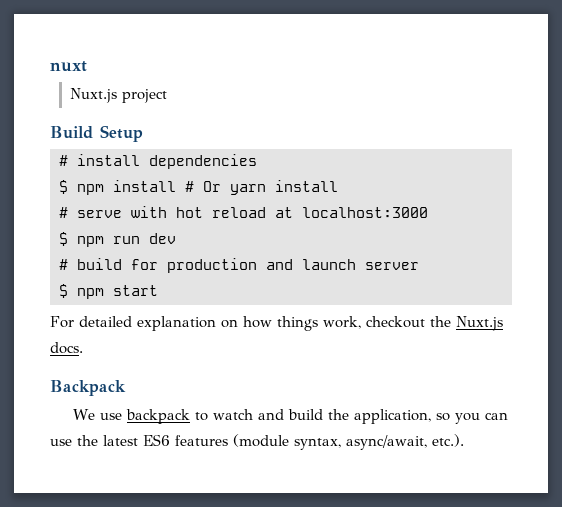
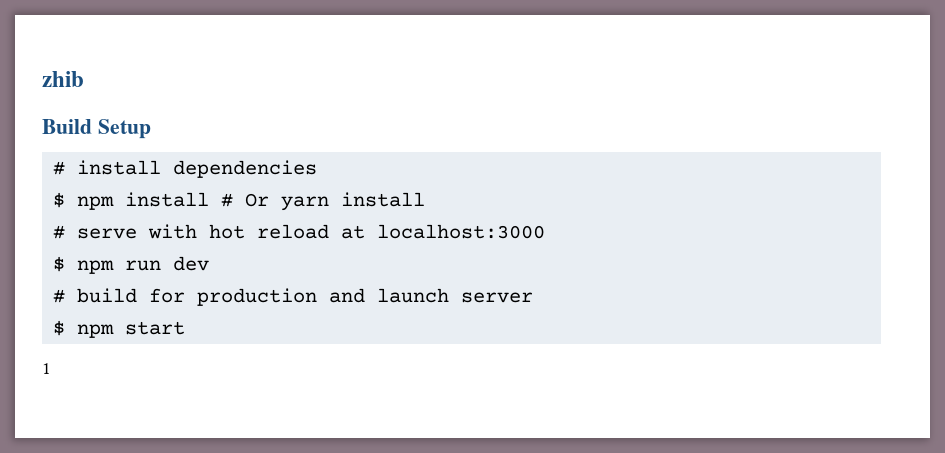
[50,61,87,72] [69,88,167,103] nuxt // Nuxt.js project -> [42,71,84,87] zhib
[50,316,503,331] [50,342,83,354] [50,380,126,396] [73,409,509,424] [50,434,464,450] For detailed explanation on how things work, checkout the Nuxt.js docs. // Backpack // We use backpack to watch and build the application, so you can use the latest ES6 features (module syntax, async/await, etc.). -> [42,363,51,374] 1

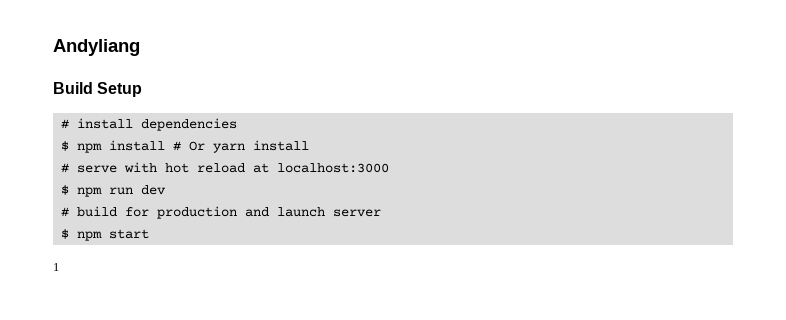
[42,71,84,87] zhib -> [53,39,140,56] Andyliang

